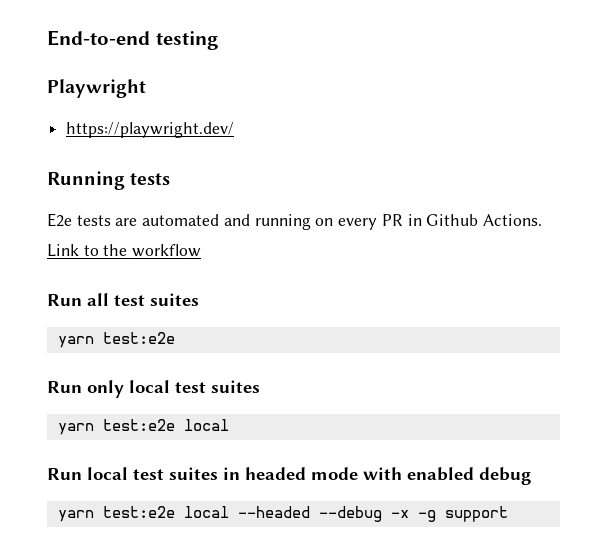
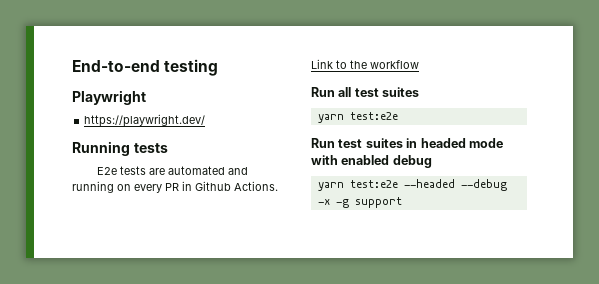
[87,380,260,398] [57,419,229,435] [47,467,128,480] only local test suites // yarn test:e2e local // Run local -> (335, 143) none
[183,506,229,518] local -> (398, 184) none

